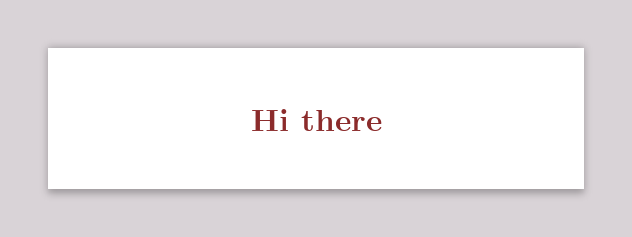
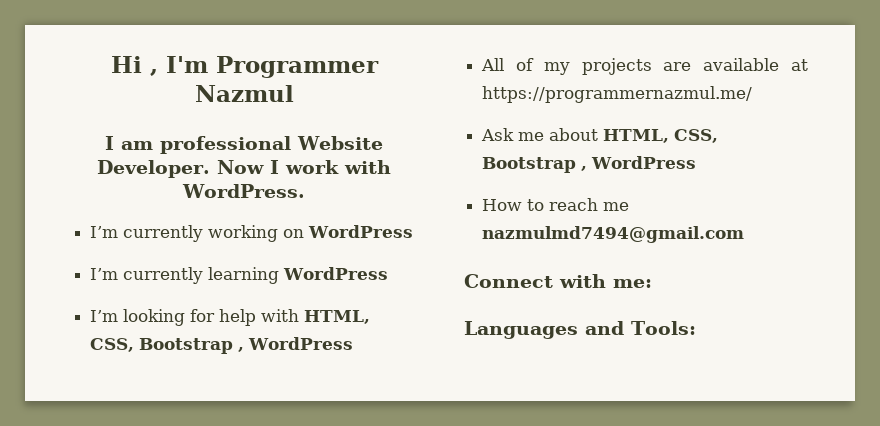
[300,110,382,131] there -> [149,56,379,78] [194,85,294,102] [105,136,384,154] [97,160,391,178] [182,184,306,198] [90,225,414,242] [90,267,389,284] [90,309,371,326] [90,337,354,354] [481,58,808,75] [482,86,753,103] [481,128,719,143] [482,156,697,173] [482,198,630,211] [482,226,745,243] [464,274,652,288] [464,321,696,339] , I'm Programmer Nazmul // I am professional Website Developer. Now I work with WordPress. // I’m currently working on WordPress // I’m currently learning WordPress // I’m looking for help with HTML, CSS, Bootstrap , WordPress // All of my projects are available at https://programmernazmul.me/ // Ask me about HTML, CSS, Bootstrap , WordPress // How to reach me nazmulmd7494@gmail.com // Connect with me: // Languages and Tools:

